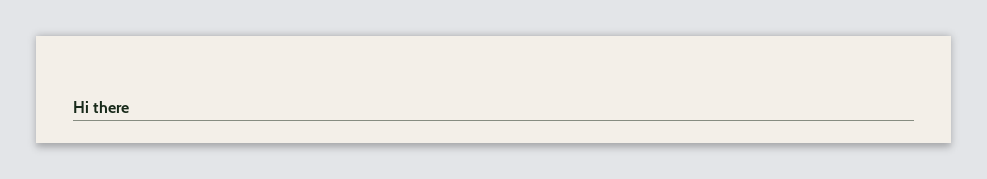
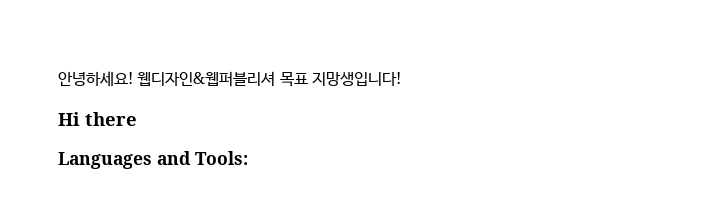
(73, 107) none -> [58,71,401,87] 안녕하세요! 웹디자인&웹퍼블리셔 목표 지망생입니다! //
(130, 107) none -> [58,151,248,169] // Languages and Tools:

